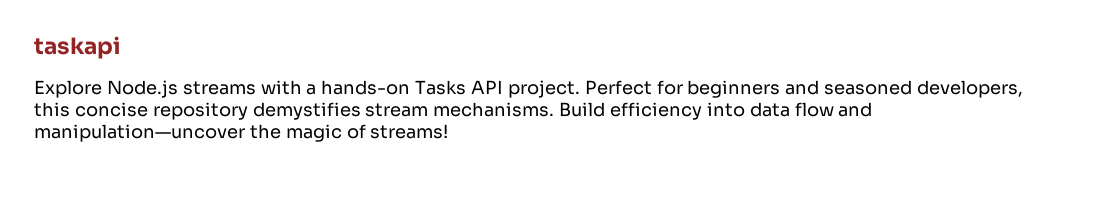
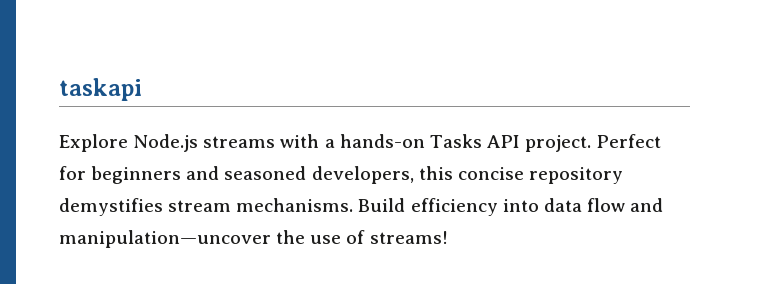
[285,124,342,142] magic -> [310,235,342,244] use

